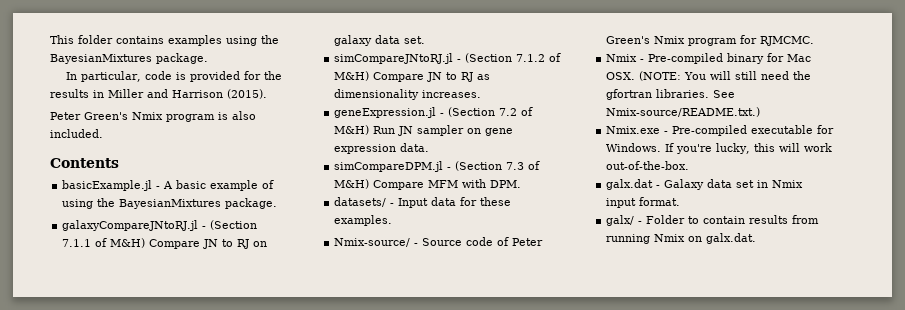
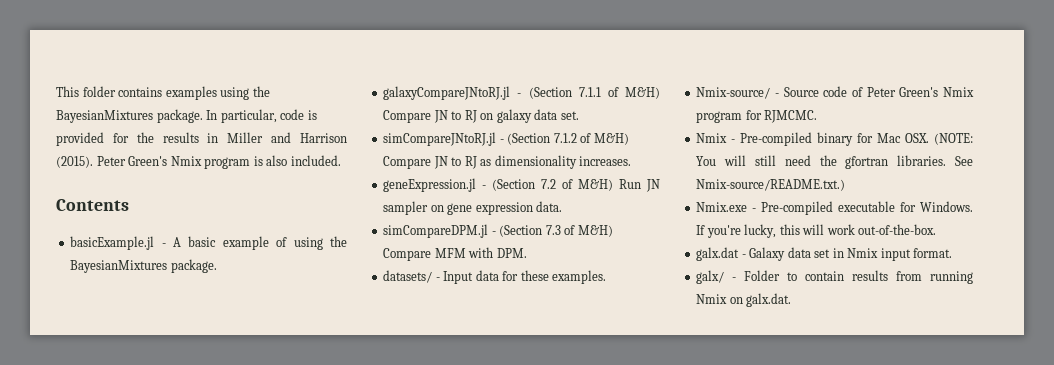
(208, 58) // -> (203, 116) none
(267, 94) // -> (93, 162) none

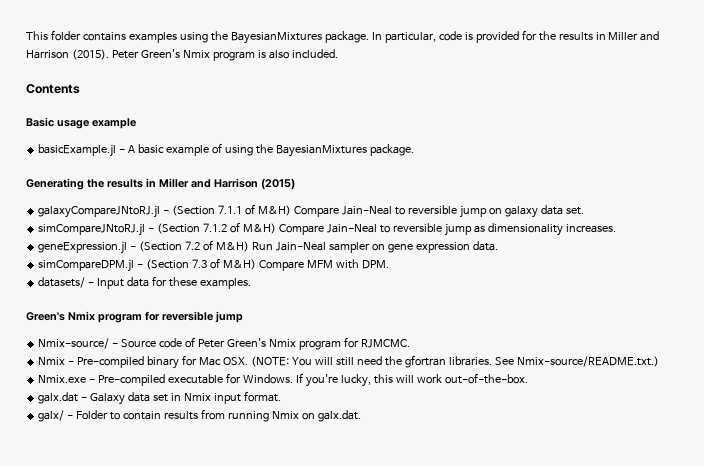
(129, 205) none -> [26,117,136,129] // Basic usage example
(217, 266) none -> [26,178,295,190] // Generating the results in Miller and Harrison (2015)
[433,110,477,123] JN to RJ -> [341,205,487,218] Jain-Neal to reversible jump
[433,156,477,169] JN to RJ -> [326,223,472,236] Jain-Neal to reversible jump
[646,179,660,192] JN -> [275,242,326,251] Jain-Neal
(607, 277) none -> [26,311,243,323] // Green's Nmix program for reversible jump

